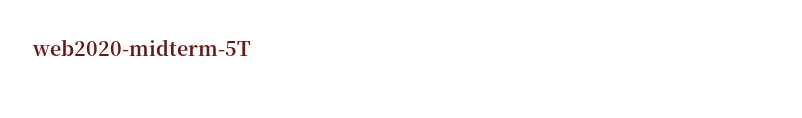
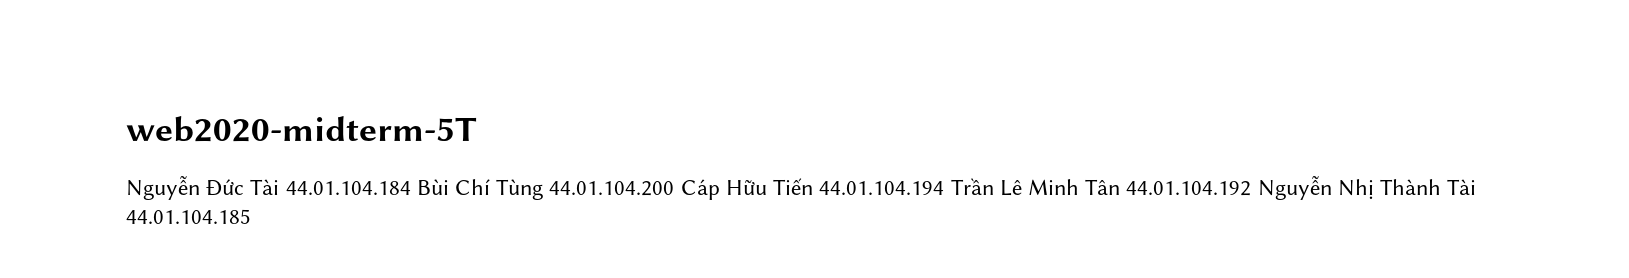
(251, 47) none -> [126,175,1477,200] [126,209,251,224] // Nguyễn Đức Tài 44.01.104.184 Bùi Chí Tùng 44.01.104.200 Cáp Hữu Tiến 44.01.104.194 Trần Lê Minh Tân 44.01.104.192 Nguyễn Nhị Thành Tài 44.01.104.185

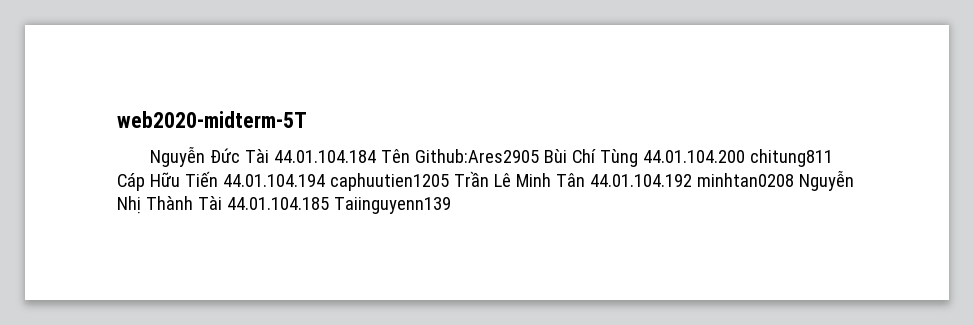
(411, 188) none -> [380,149,539,163] Tên Github:Ares2905
(675, 188) none -> [749,149,833,167] chitung811
(945, 188) none -> [329,173,449,191] caphuutien1205
(1252, 188) none -> [696,173,794,187] minhtan0208
(251, 216) none -> [333,197,451,214] Taiinguyenn139

